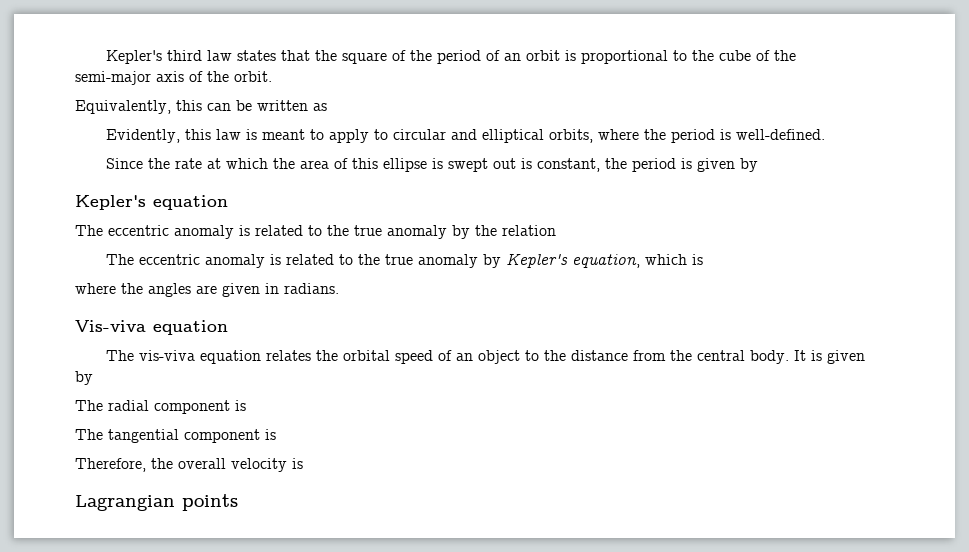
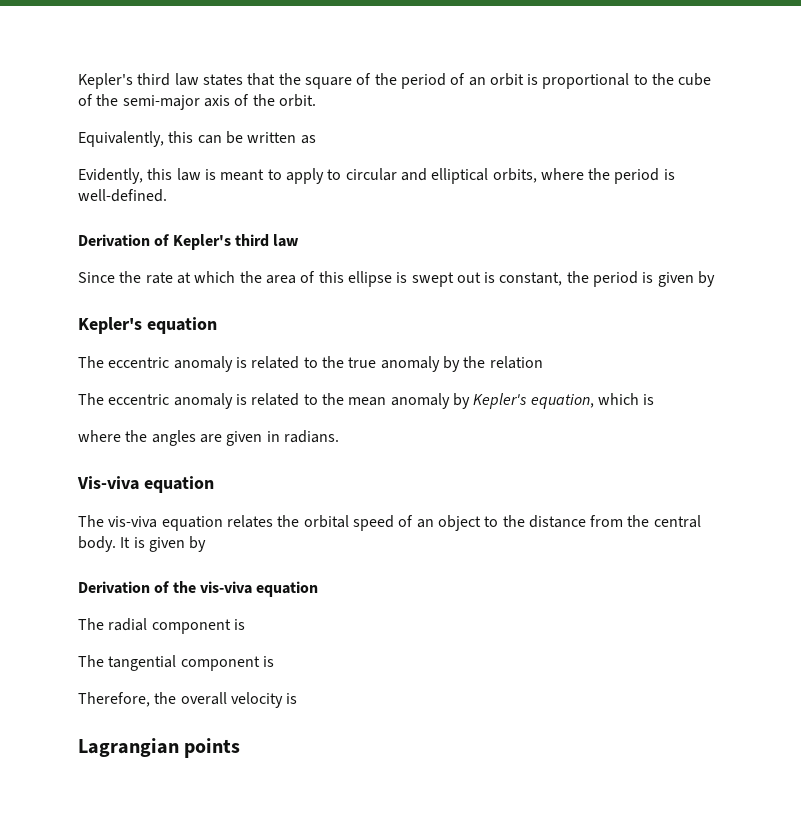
(826, 134) none -> [78,234,300,250] // Derivation of Kepler's third law
[385,254,414,265] true -> [348,397,387,406] mean
(93, 378) none -> [78,581,319,597] // Derivation of the vis-viva equation

